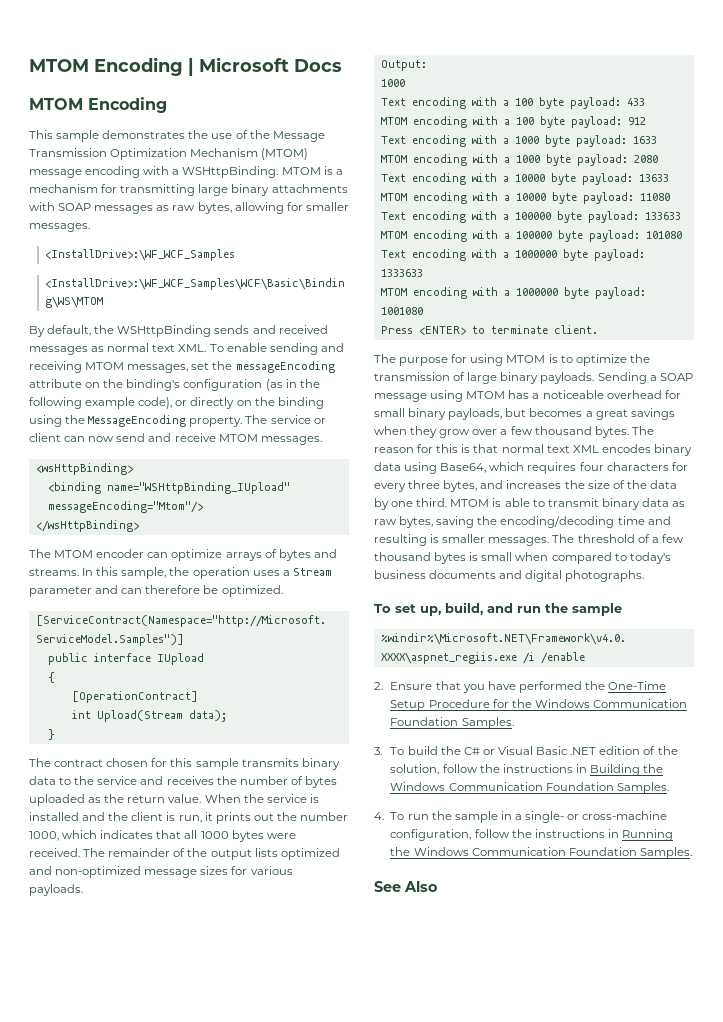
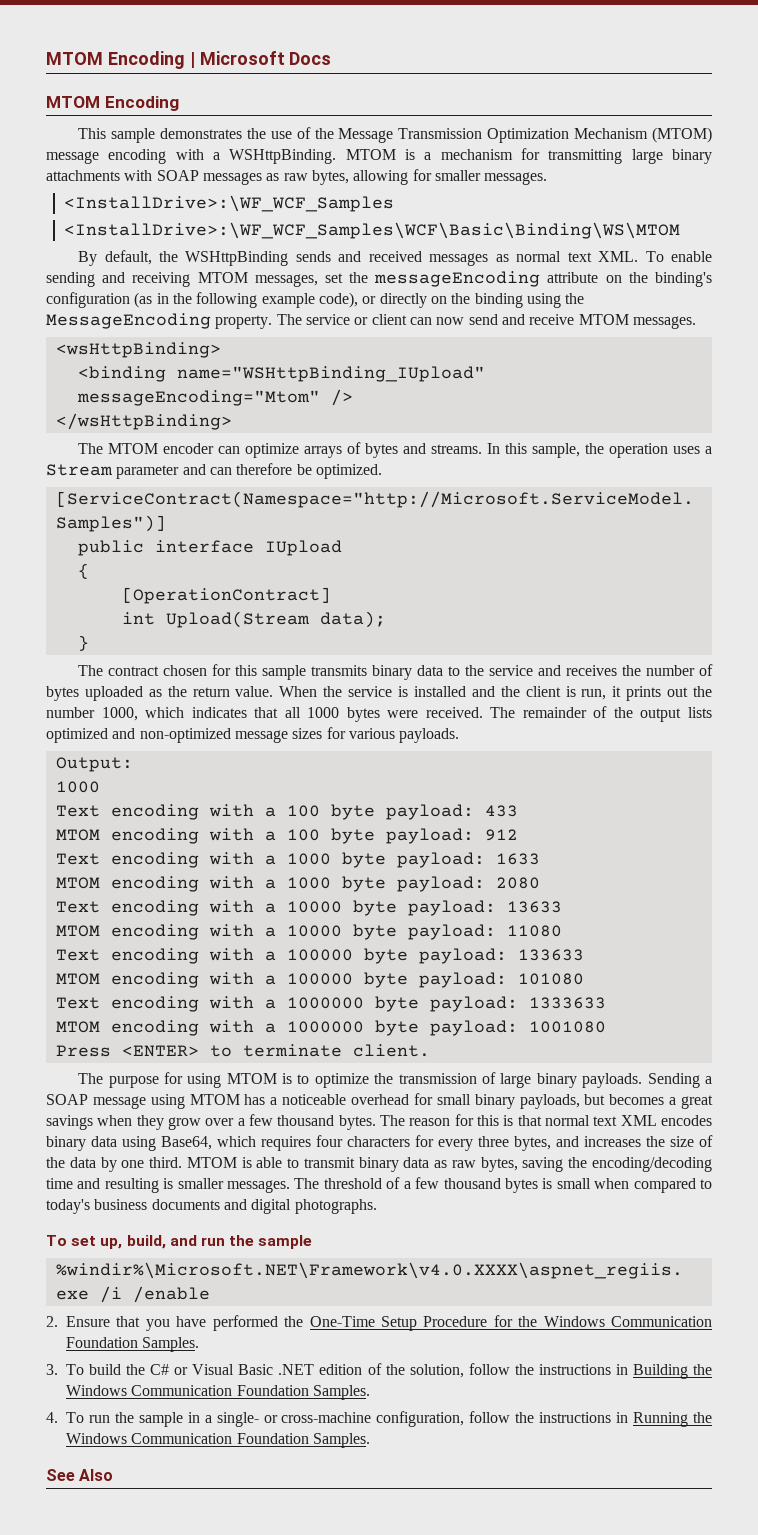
[47,501,203,513] messageEncoding="Mtom"/> -> [76,389,353,406] messageEncoding="Mtom" />

